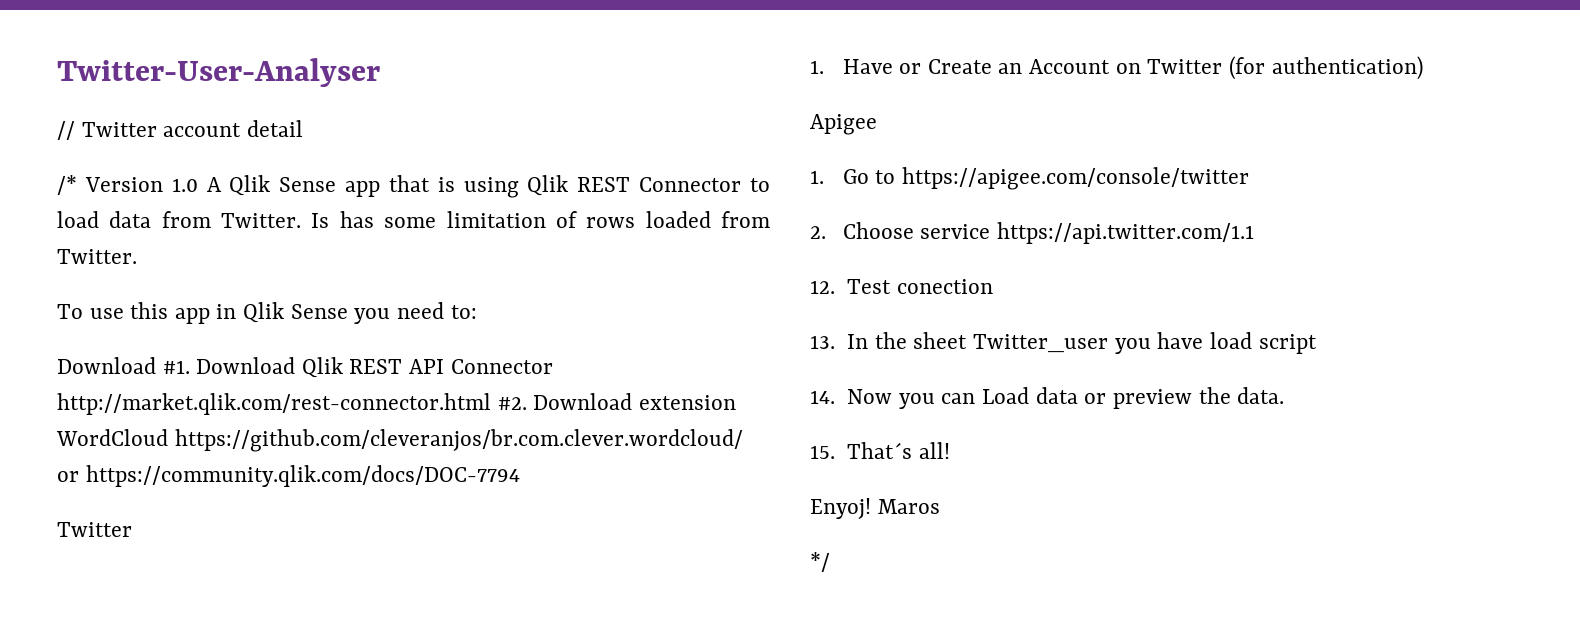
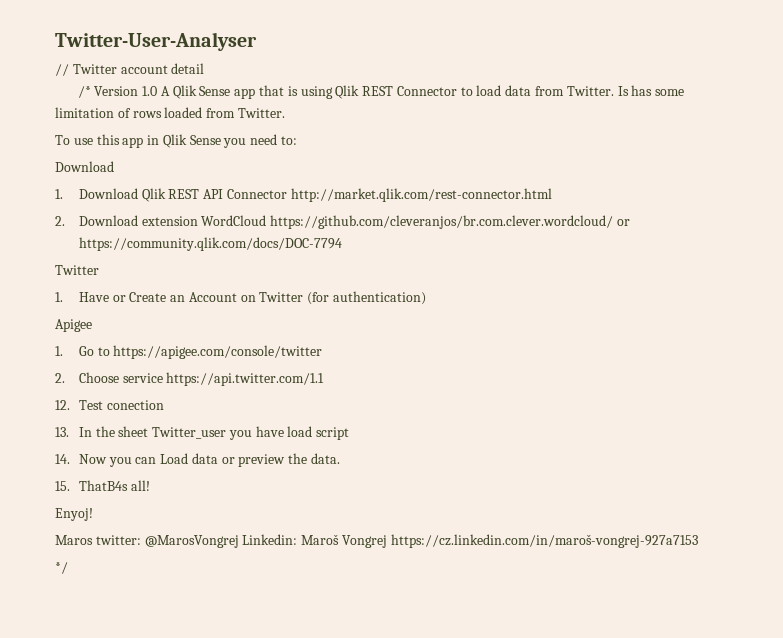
[162,360,190,374] #1. -> [55,189,63,199] // 1.
[497,397,527,410] #2. -> [55,216,65,226] // 2.
[847,442,913,459] That´s -> [78,480,128,491] ThatB4s
(871, 508) none -> (93, 514) //
(940, 506) none -> [95,534,698,548] twitter: @MarosVongrej Linkedin: Maroš Vongrej https://cz.linkedin.com/in/maroš-vongrej-927a7153

